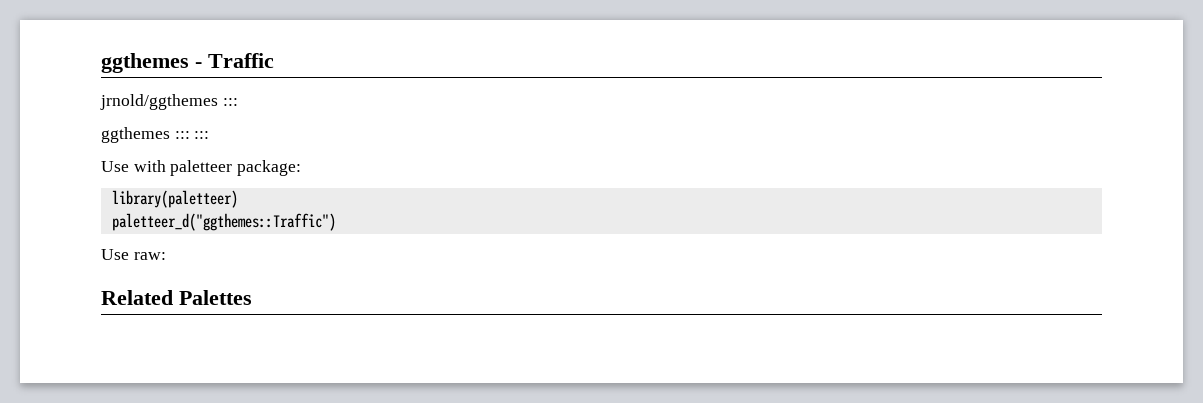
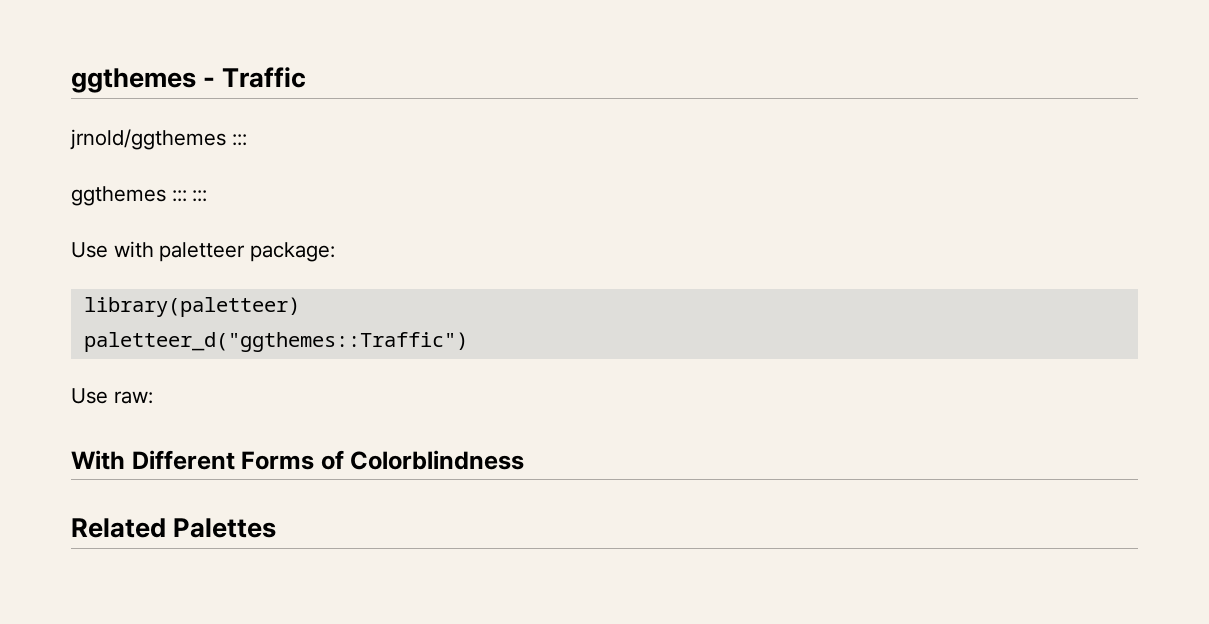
(166, 256) none -> [71,450,525,470] // With Different Forms of Colorblindness

